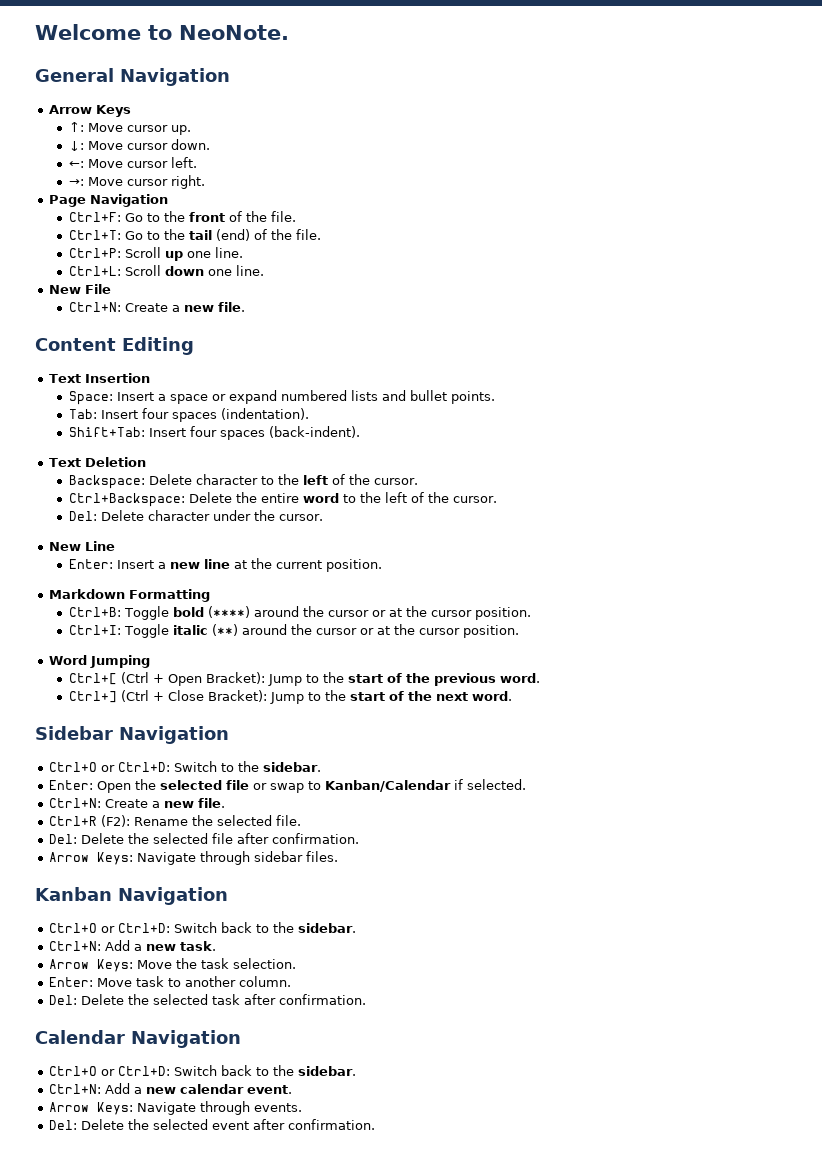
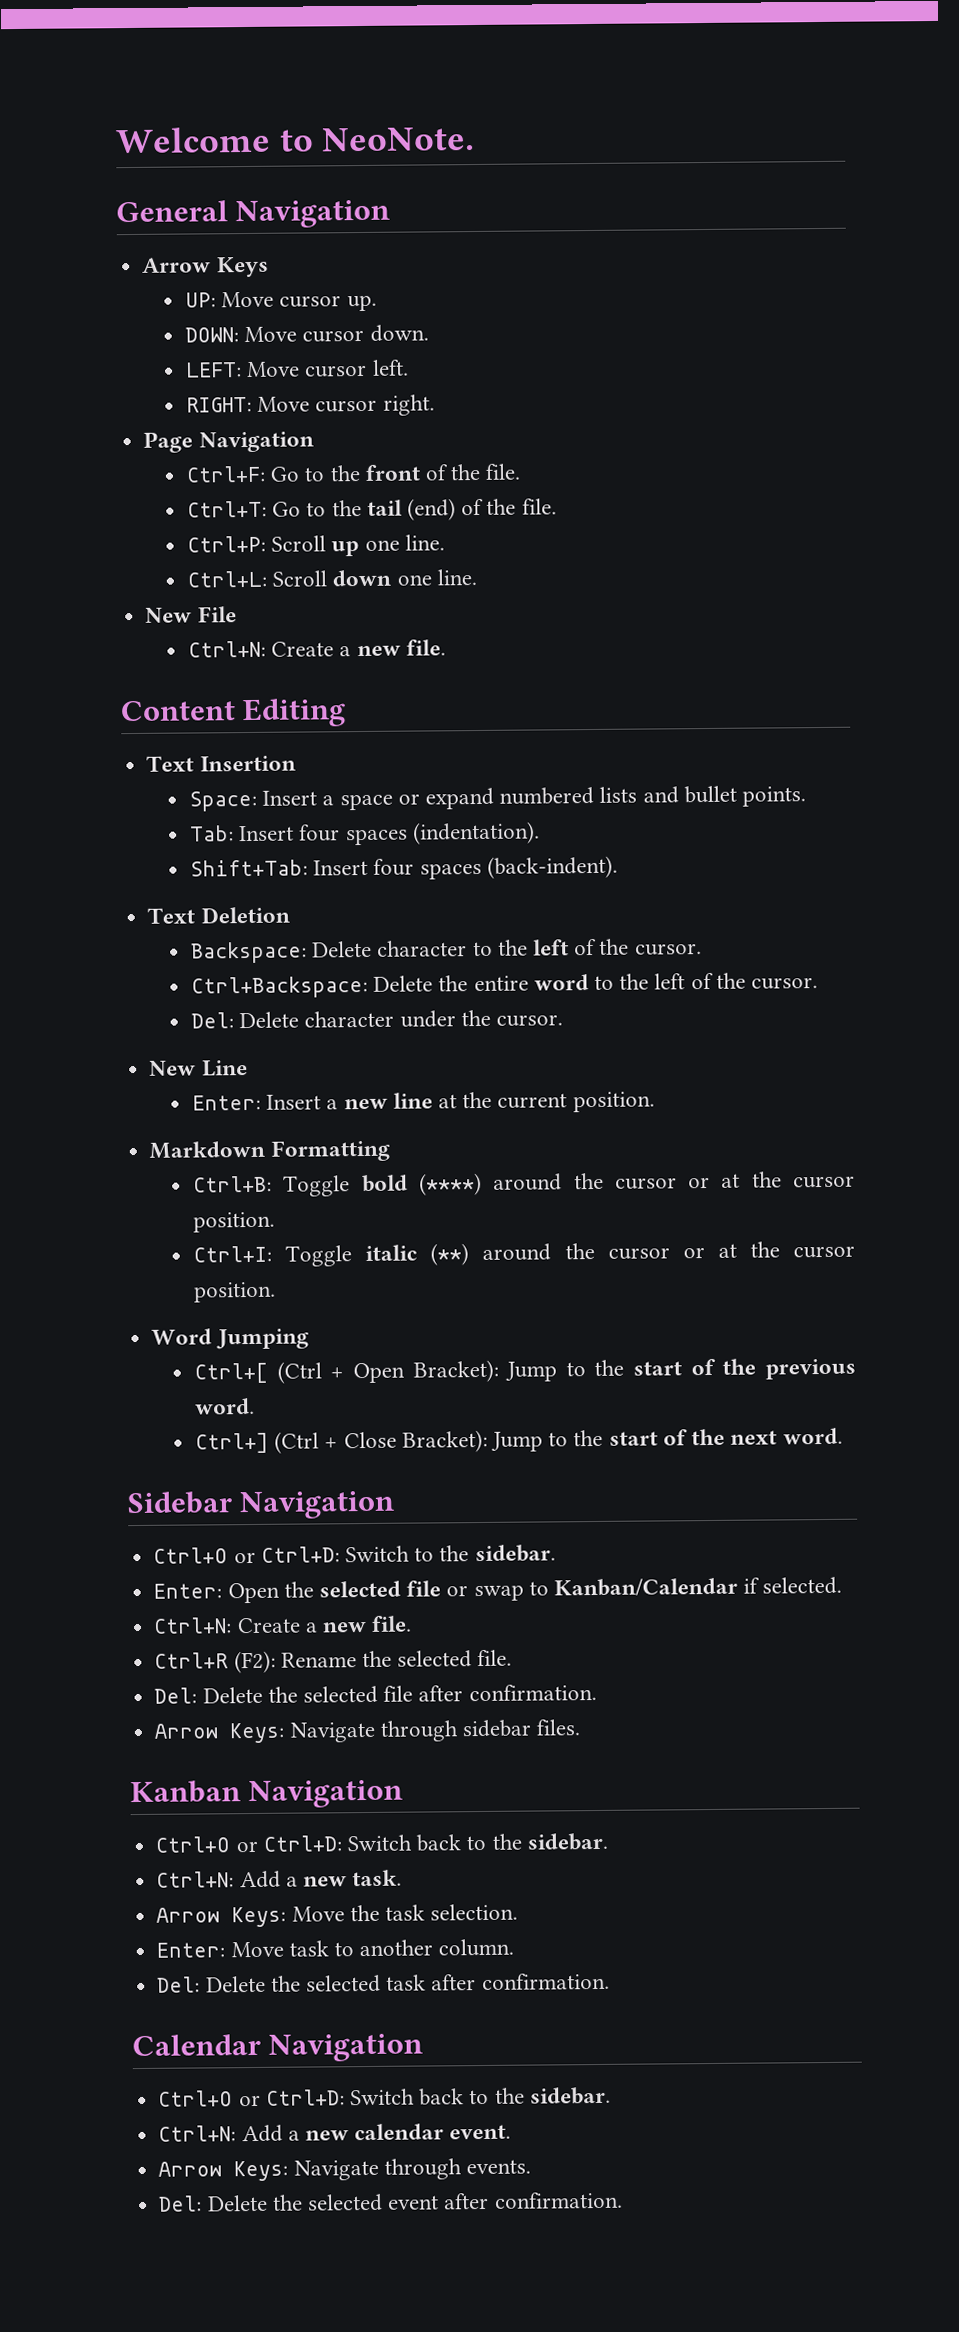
[68,122,84,132] ↑: -> [185,292,217,308] UP:
[68,141,84,151] ↓: -> [185,327,240,343] DOWN:
[68,161,84,168] ←: -> [185,362,243,378] LEFT:
[68,179,84,186] →: -> [186,396,253,413] RIGHT:

